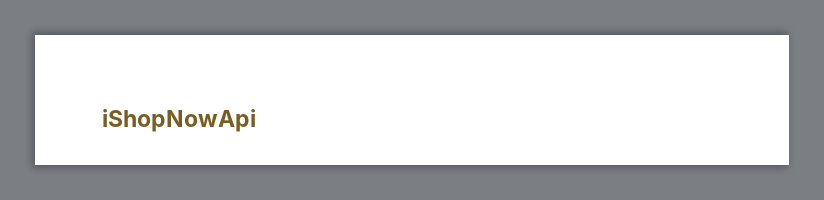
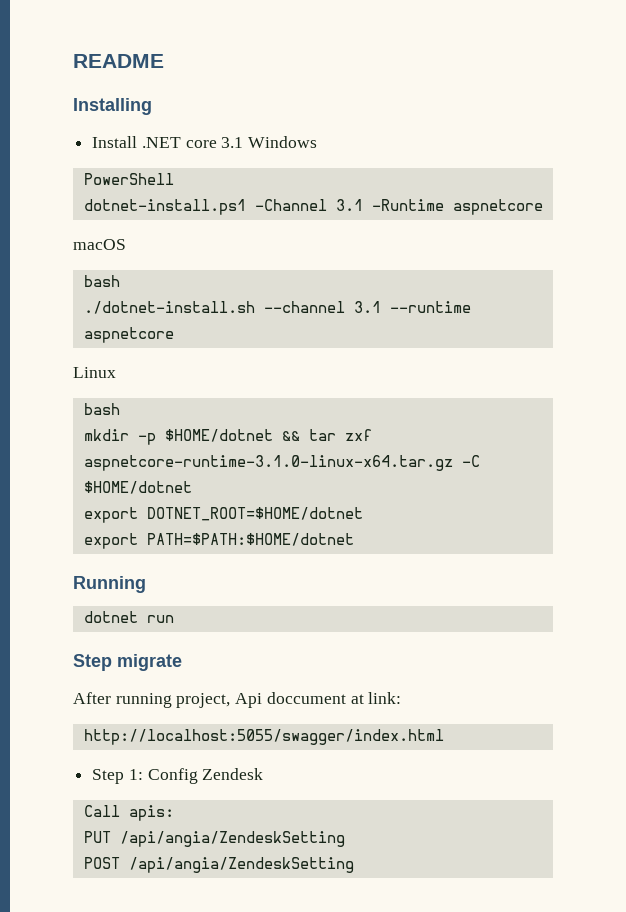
[102,109,256,132] iShopNowApi -> [73,54,164,68] [73,98,152,115] [92,136,318,148] [83,173,174,185] [83,199,543,215] [73,239,126,250] [83,275,120,287] [83,301,471,314] [83,327,174,343] [73,367,116,378] [83,403,120,415] [83,429,372,445] [83,455,480,471] [83,481,192,494] [83,507,363,523] [83,533,354,549] [73,576,146,593] [83,611,174,623] [73,654,182,671] [73,692,402,708] [83,729,444,745] [92,768,264,784] [83,805,174,821] [83,831,345,847] [83,857,354,873] README // Installing // Install .NET core 3.1 Windows // PowerShell // dotnet-install.ps1 -Channel 3.1 -Runtime aspnetcore // macOS // bash // ./dotnet-install.sh --channel 3.1 --runtime aspnetcore // Linux // bash // mkdir -p $HOME/dotnet && tar zxf aspnetcore-runtime-3.1.0-linux-x64.tar.gz -C $HOME/dotnet // export DOTNET_ROOT=$HOME/dotnet // export PATH=$PATH:$HOME/dotnet // Running // dotnet run // Step migrate // After running project, Api doccument at link: // http://localhost:5055/swagger/index.html // Step 1: Config Zendesk // Call apis: // PUT /api/angia/ZendeskSetting // POST /api/angia/ZendeskSetting

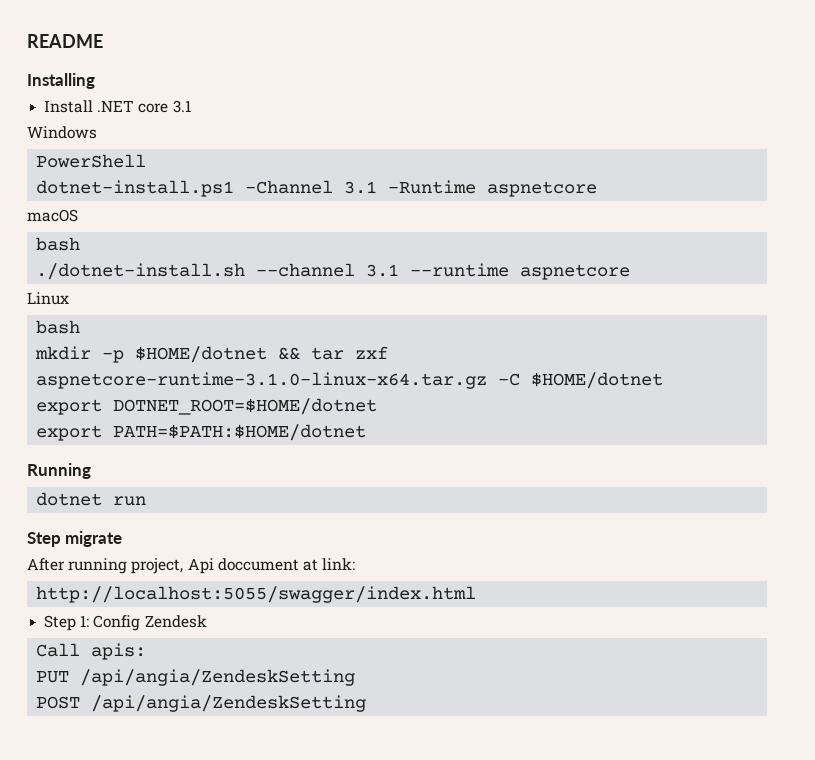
(244, 142) none -> (191, 106) //

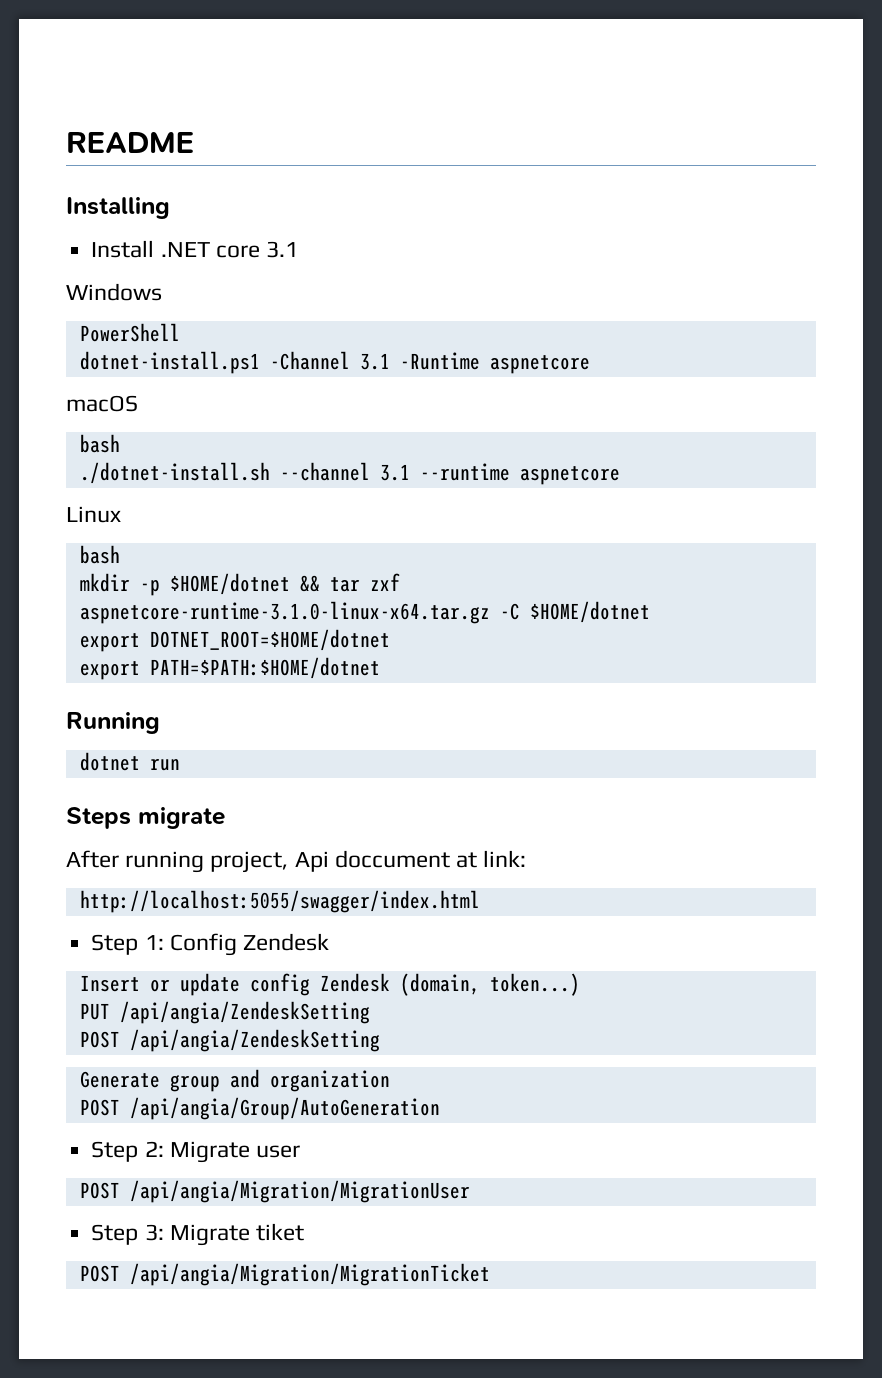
[27,532,61,547] Step -> [66,807,131,829] Steps
[36,643,147,660] [36,669,356,686] [36,695,367,712] Call apis: // PUT /api/angia/ZendeskSetting // POST /api/angia/ZendeskSetting -> [79,973,580,996] [79,1001,370,1024] [79,1029,380,1052] [79,1069,390,1092] [79,1097,440,1120] [91,1141,300,1163] [79,1180,470,1203] [91,1223,304,1246] [79,1263,490,1286] Insert or update config Zendesk (domain, token...) // PUT /api/angia/ZendeskSetting // POST /api/angia/ZendeskSetting // Generate group and organization // POST /api/angia/Group/AutoGeneration // Step 2: Migrate user // POST /api/angia/Migration/MigrationUser // Step 3: Migrate tiket // POST /api/angia/Migration/MigrationTicket

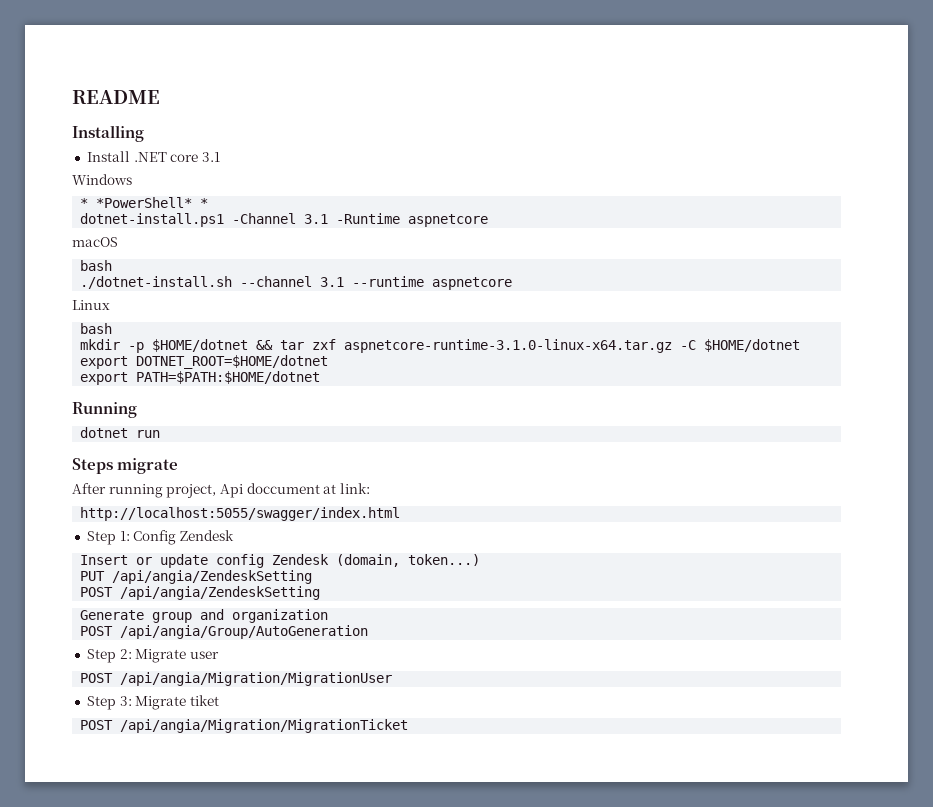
[79,323,180,342] PowerShell -> [80,197,209,208] * *PowerShell* *

